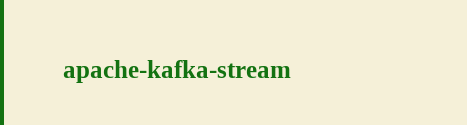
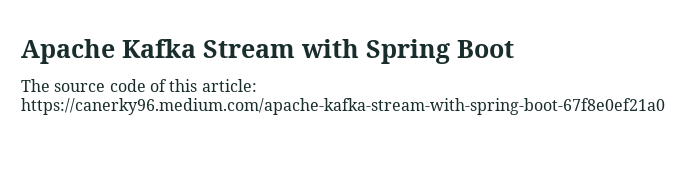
[63,60,291,83] apache-kafka-stream -> [21,39,514,64] [21,79,257,92] [21,98,665,115] Apache Kafka Stream with Spring Boot // The source code of this article: https://canerky96.medium.com/apache-kafka-stream-with-spring-boot-67f8e0ef21a0

